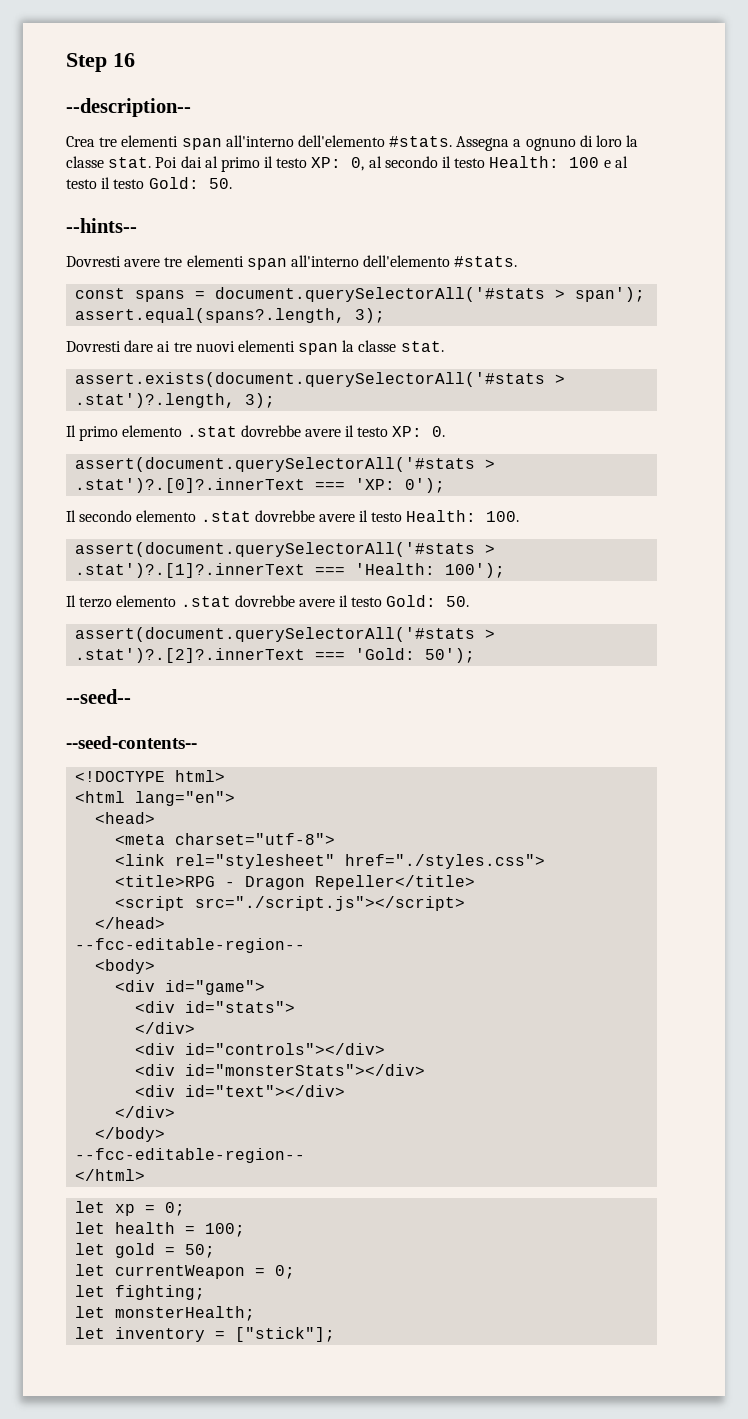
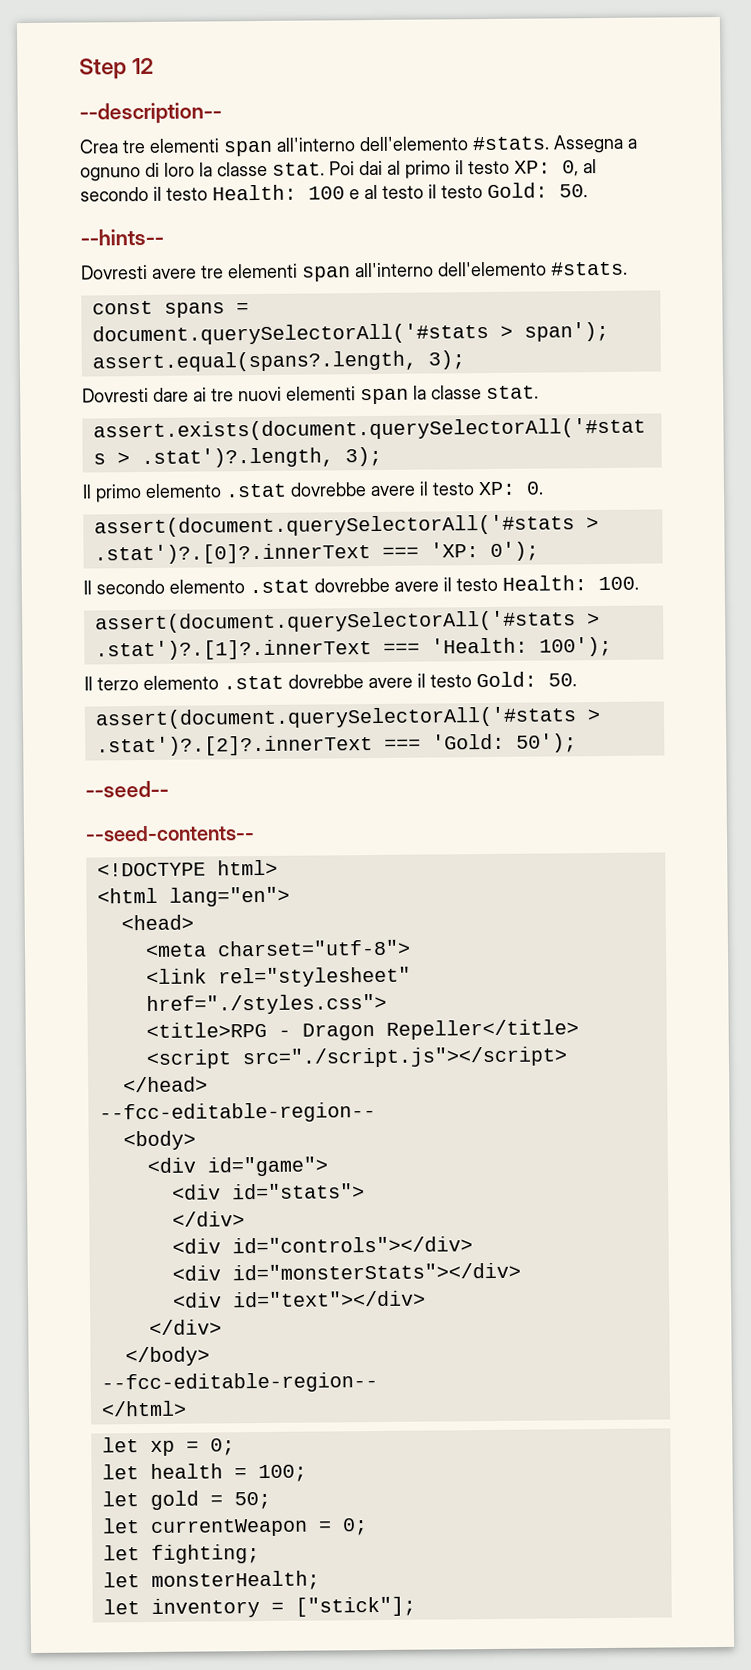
[113,53,135,67] 16 -> [131,57,154,75] 12

